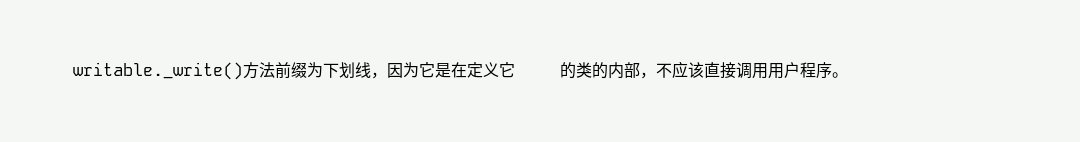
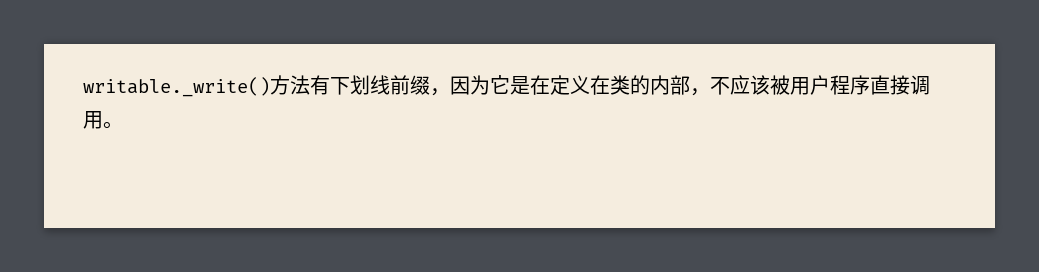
[275,62,371,79] 前缀为下划线 -> [310,75,430,95] 有下划线前缀
[499,62,576,79] 它的 -> [590,75,610,95] 在
[704,62,832,79] 直接调用用户程序 -> [770,75,930,95] [83,111,103,129] 被用户程序直接调用

